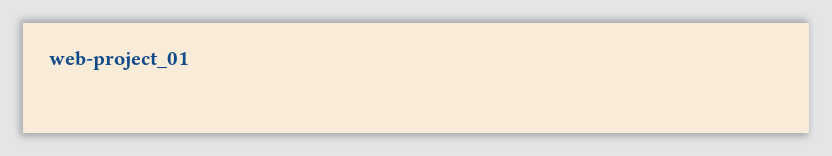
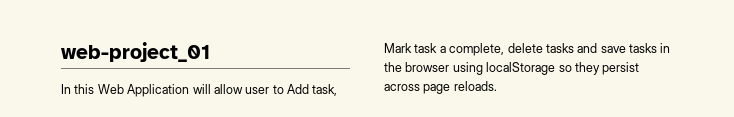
(189, 60) none -> [61,84,338,97] [384,43,671,56] [384,62,640,75] [384,81,497,94] // In this Web Application will allow user to Add task, Mark task a complete, delete tasks and save tasks in the browser using localStorage so they persist across page reloads.

